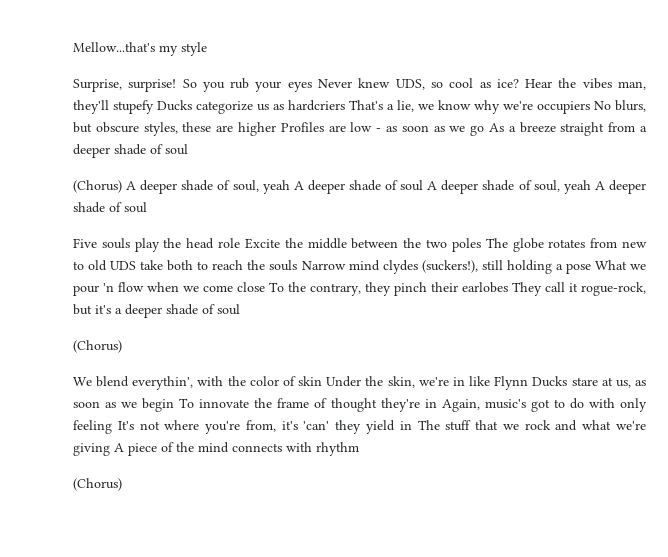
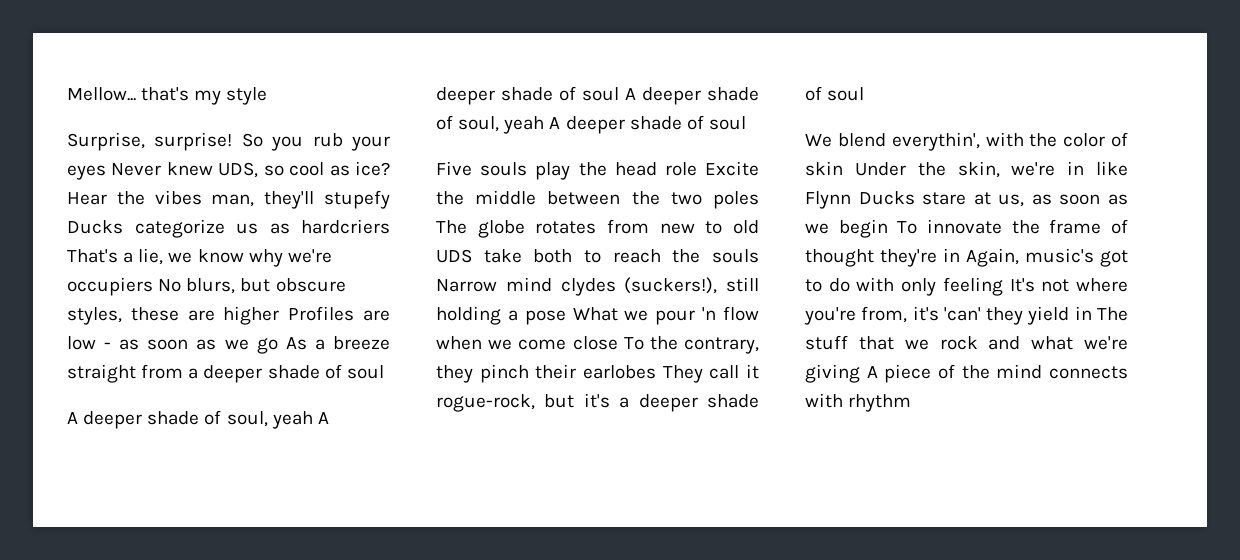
[73,42,155,52] Mellow...that's -> [67,87,190,101] Mellow... that's
[73,180,122,193] (Chorus) -> (384, 372) none
[73,340,122,353] // (Chorus) -> (865, 94) none
[73,478,122,491] // (Chorus) -> (912, 403) none

